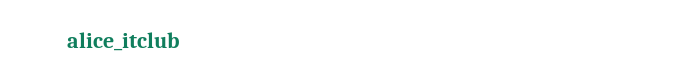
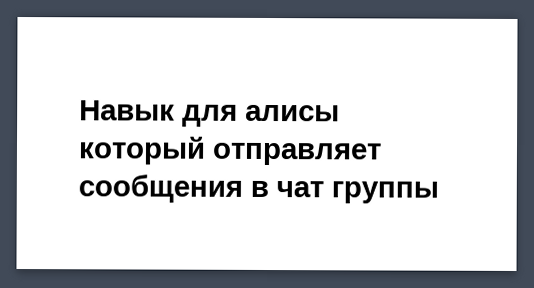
[67,32,180,51] alice_itclub -> [79,100,340,127] [78,136,382,166] [78,174,439,204] Навык для алисы который отправляет сообщения в чат группы

